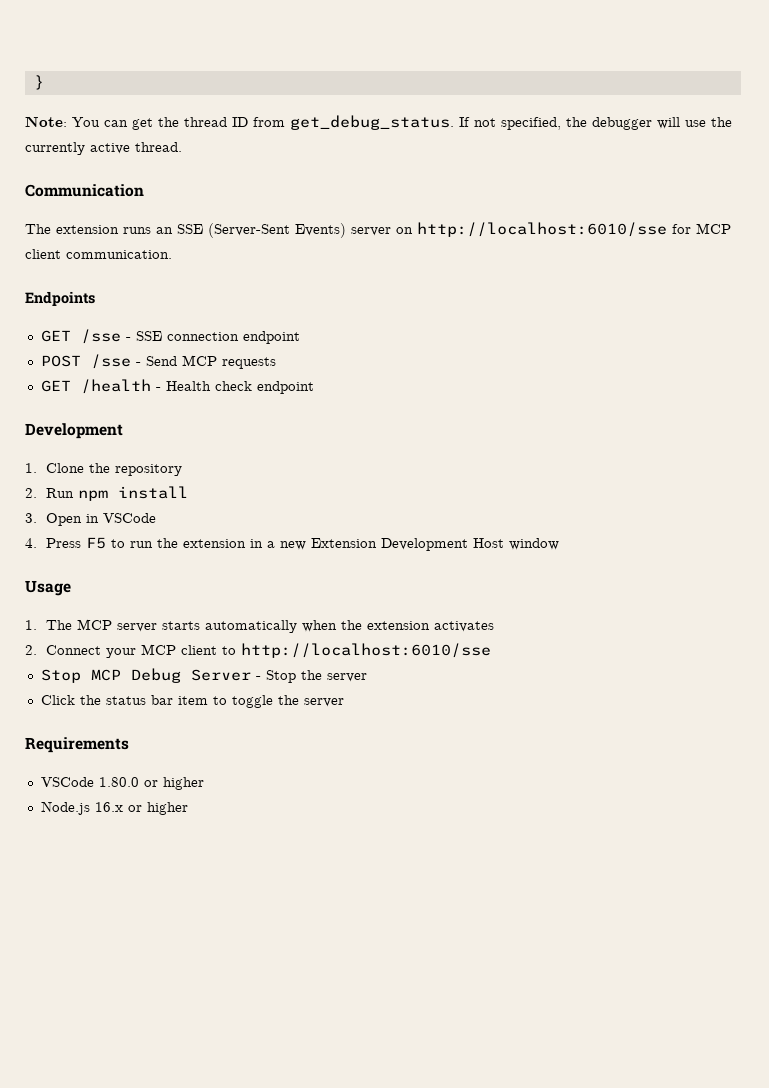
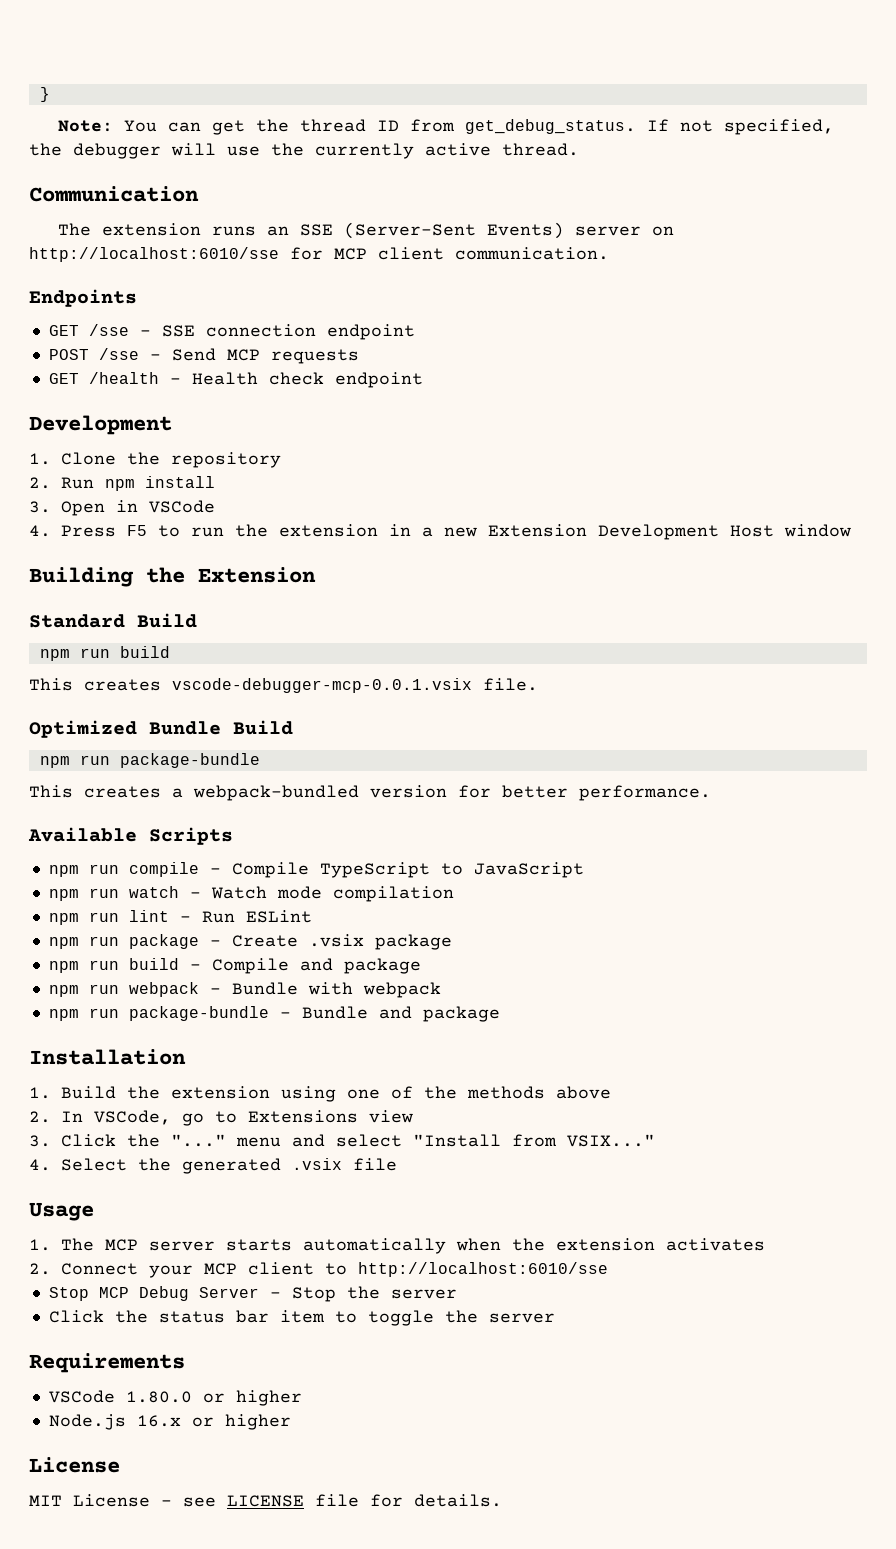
(559, 544) none -> [29,567,316,587] [29,613,197,628] [39,646,170,661] [29,678,538,693] [29,720,293,738] [39,753,260,768] [29,785,711,801] [28,827,233,845] [48,862,584,878] [48,886,454,902] [48,910,312,925] [48,934,452,950] [48,958,421,974] [48,982,441,998] [48,1006,500,1022] [29,1049,186,1065] [29,1086,612,1102] [29,1110,414,1126] [29,1134,656,1147] [29,1158,398,1174] // Building the Extension // Standard Build // npm run build // This creates vscode-debugger-mcp-0.0.1.vsix file. // Optimized Bundle Build // npm run package-bundle // This creates a webpack-bundled version for better performance. // Available Scripts // npm run compile - Compile TypeScript to JavaScript // npm run watch - Watch mode compilation // npm run lint - Run ESLint // npm run package - Create .vsix package // npm run build - Compile and package // npm run webpack - Bundle with webpack // npm run package-bundle - Bundle and package // Installation // 1. Build the extension using one of the methods above // 2. In VSCode, go to Extensions view // 3. Click the "..." menu and select "Install from VSIX..." // 4. Select the generated .vsix file
(188, 808) none -> [29,1457,120,1473] [29,1494,502,1507] // License // MIT License - see LICENSE file for details.

